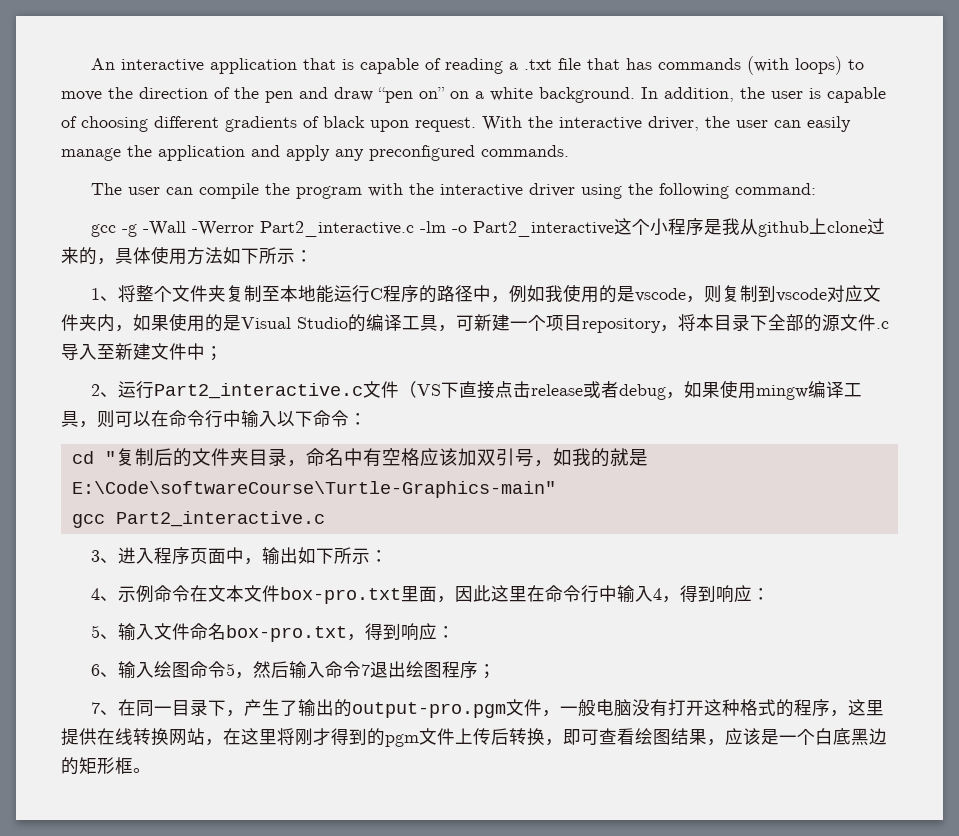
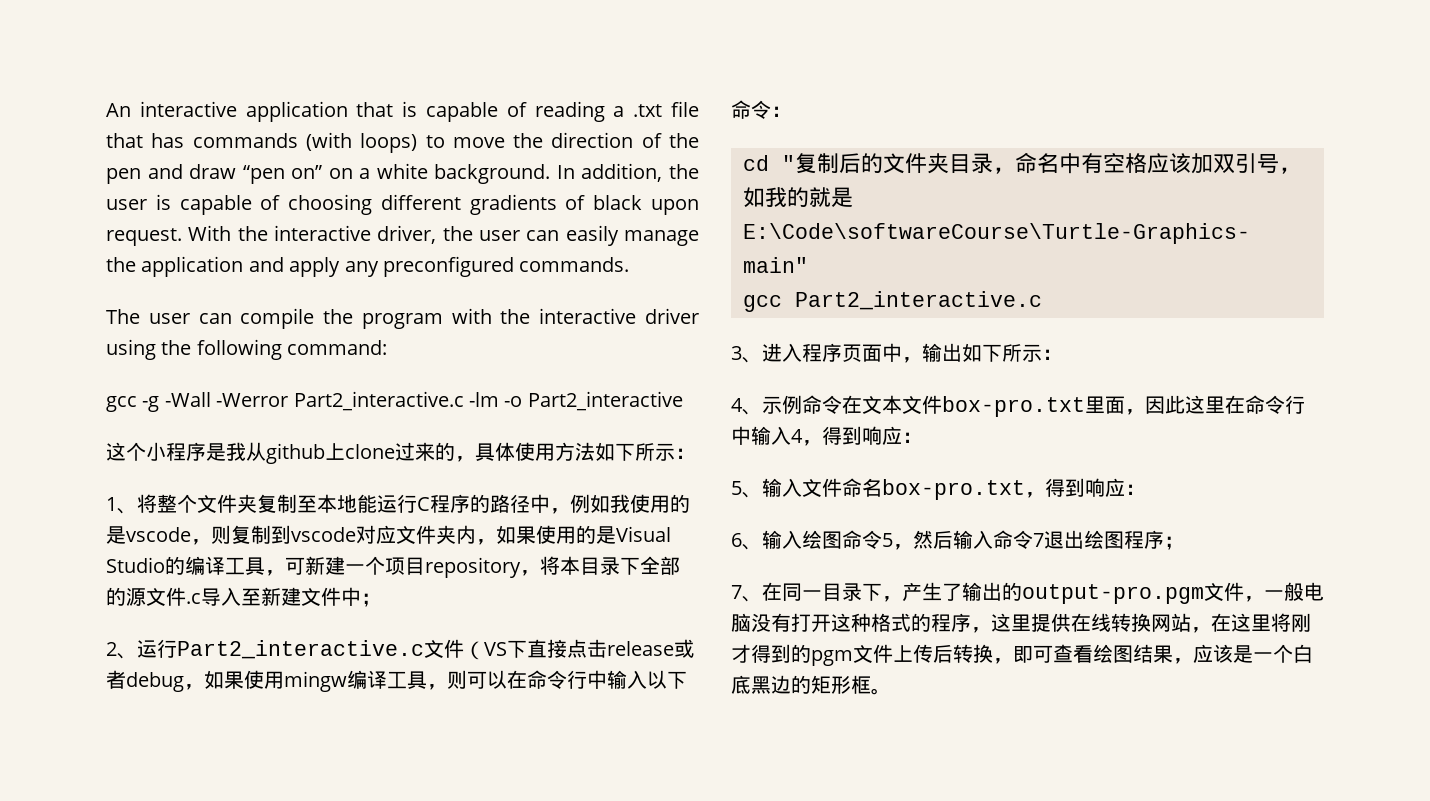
(615, 229) none -> (683, 401) //

